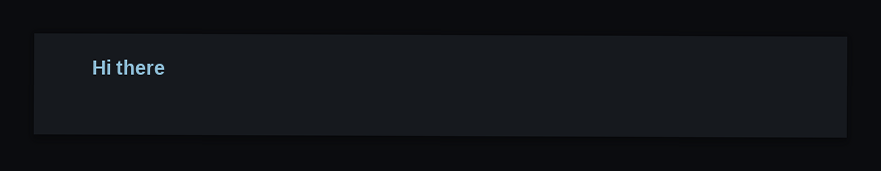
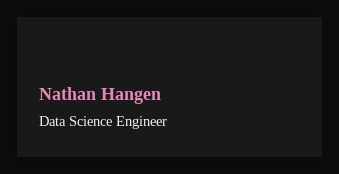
[92,59,167,75] Hi there -> [39,87,161,104] [39,116,167,129] Nathan Hangen // Data Science Engineer

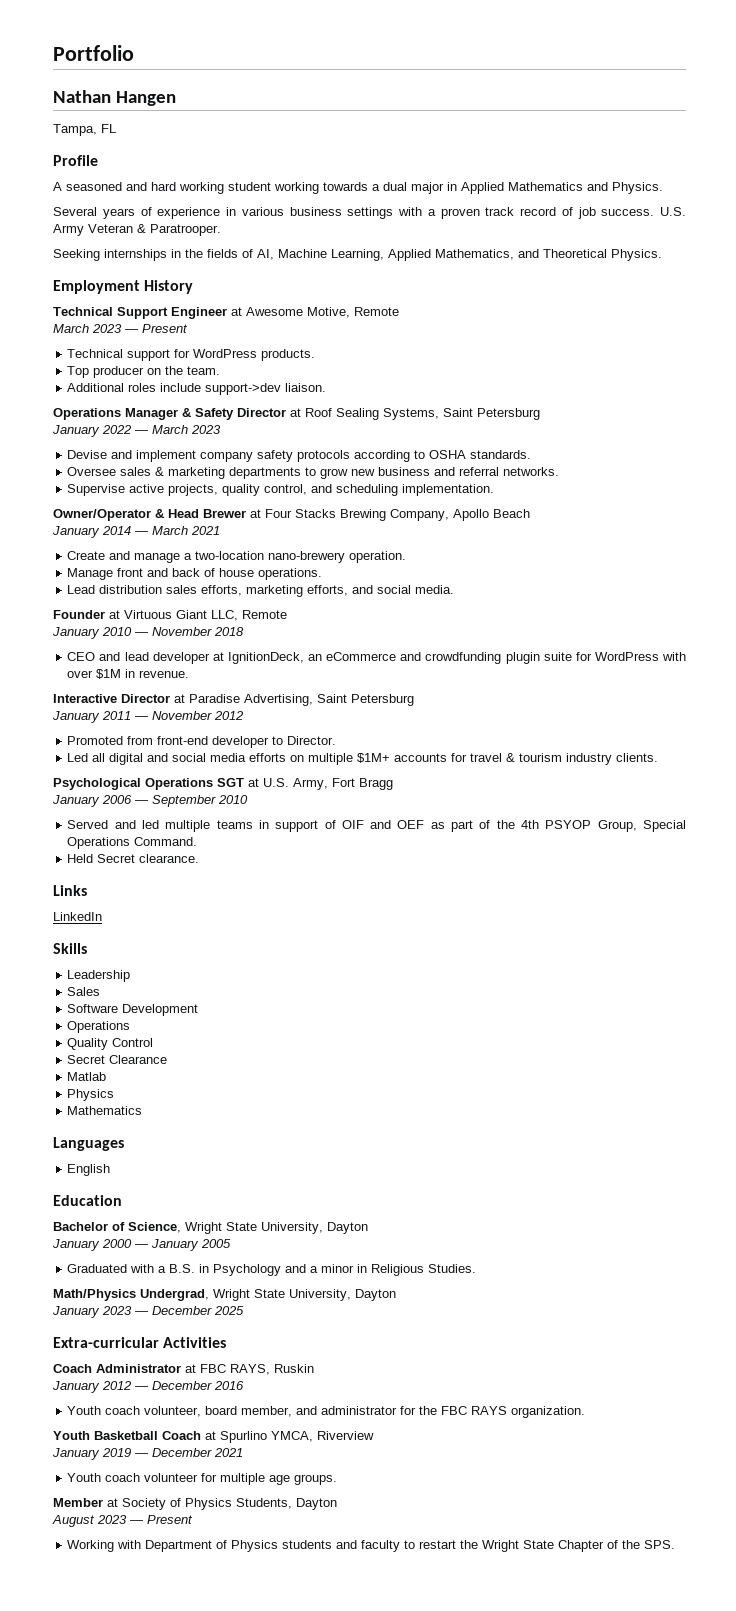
(39, 93) none -> [53,45,134,61] Portfolio //
[39,116,167,129] Data Science Engineer -> [53,124,116,136] [53,155,98,166] [53,182,663,194] [53,207,686,219] [53,224,221,236] [53,249,662,261] [53,280,194,294] [53,307,399,319] [53,324,188,333] [67,349,316,361] [67,366,221,378] [67,383,327,395] [53,408,540,420] [52,425,221,437] [67,450,532,462] [67,467,560,479] [67,484,495,496] [53,509,530,521] [52,526,220,538] [67,551,407,563] [67,568,323,580] [67,585,455,597] [53,610,287,621] [52,627,244,639] [67,652,687,664] [67,669,190,679] [53,694,414,706] [52,711,244,723] [67,736,337,748] [67,753,659,765] [53,778,393,790] [52,795,248,807] [67,820,686,832] [67,837,198,849] [67,854,200,863] [53,885,87,896] [53,912,102,921] [53,943,87,954] [67,970,131,982] [67,987,101,996] [67,1004,199,1016] [67,1021,131,1033] [67,1038,154,1050] [67,1055,168,1064] [67,1072,107,1081] [67,1089,115,1101] [67,1106,143,1115] [53,1137,124,1151] [67,1164,111,1176] [53,1195,122,1206] [53,1222,368,1234] [52,1239,231,1251] [67,1264,477,1276] [53,1289,396,1301] [52,1306,244,1318] [53,1337,227,1348] [53,1364,314,1375] [52,1381,244,1393] [67,1406,586,1418] [53,1431,374,1443] [52,1448,243,1460] [67,1473,338,1485] [53,1498,337,1510] [52,1515,193,1527] [67,1540,676,1552] Tampa, FL // Profile // A seasoned and hard working student working towards a dual major in Applied Mathematics and Physics. // Several years of experience in various business settings with a proven track record of job success. U.S. Army Veteran & Paratrooper. // Seeking internships in the fields of AI, Machine Learning, Applied Mathematics, and Theoretical Physics. // Employment History // Technical Support Engineer at Awesome Motive, Remote // March 2023 — Present // Technical support for WordPress products. // Top producer on the team. // Additional roles include support->dev liaison. // Operations Manager & Safety Director at Roof Sealing Systems, Saint Petersburg // January 2022 — March 2023 // Devise and implement company safety protocols according to OSHA standards. // Oversee sales & marketing departments to grow new business and referral networks. // Supervise active projects, quality control, and scheduling implementation. // Owner/Operator & Head Brewer at Four Stacks Brewing Company, Apollo Beach // January 2014 — March 2021 // Create and manage a two-location nano-brewery operation. // Manage front and back of house operations. // Lead distribution sales efforts, marketing efforts, and social media. // Founder at Virtuous Giant LLC, Remote // January 2010 — November 2018 // CEO and lead developer at IgnitionDeck, an eCommerce and crowdfunding plugin suite for WordPress with over $1M in revenue. // Interactive Director at Paradise Advertising, Saint Petersburg // January 2011 — November 2012 // Promoted from front-end developer to Director. // Led all digital and social media efforts on multiple $1M+ accounts for travel & tourism industry clients. // Psychological Operations SGT at U.S. Army, Fort Bragg // January 2006 — September 2010 // Served and led multiple teams in support of OIF and OEF as part of the 4th PSYOP Group, Special Operations Command. // Held Secret clearance. // Links // LinkedIn // Skills // Leadership // Sales // Software Development // Operations // Quality Control // Secret Clearance // Matlab // Physics // Mathematics // Languages // English // Education // Bachelor of Science, Wright State University, Dayton // January 2000 — January 2005 // Graduated with a B.S. in Psychology and a minor in Religious Studies. // Math/Physics Undergrad, Wright State University, Dayton // January 2023 — December 2025 // Extra-curricular Activities // Coach Administrator at FBC RAYS, Ruskin // January 2012 — December 2016 // Youth coach volunteer, board member, and administrator for the FBC RAYS organization. // Youth Basketball Coach at Spurlino YMCA, Riverview // January 2019 — December 2021 // Youth coach volunteer for multiple age groups. // Member at Society of Physics Students, Dayton // August 2023 — Present // Working with Department of Physics students and faculty to restart the Wright State Chapter of the SPS.

